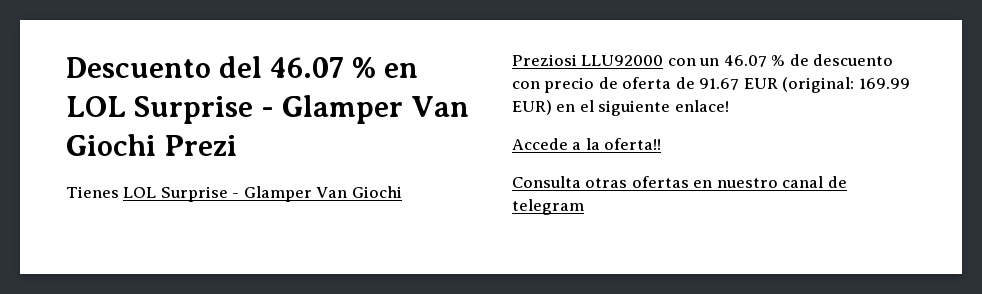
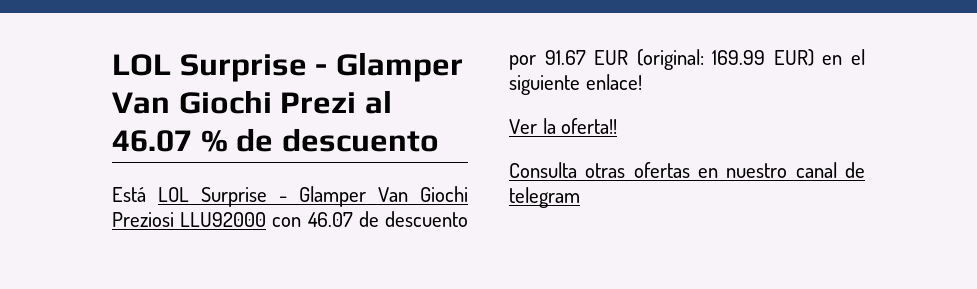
[66,56,419,78] Descuento del 46.07 % en -> (112, 65) none
[66,186,119,198] // Tienes -> [364,90,392,114] [112,128,439,152] [112,187,146,202] al 46.07 % de descuento // Está
[699,54,894,67] [512,77,695,93] un 46.07 % de descuento con precio de oferta de -> [307,211,468,227] [509,55,536,70] 46.07 de descuento por
[512,138,582,150] Accede a -> [509,119,537,134] Ver

